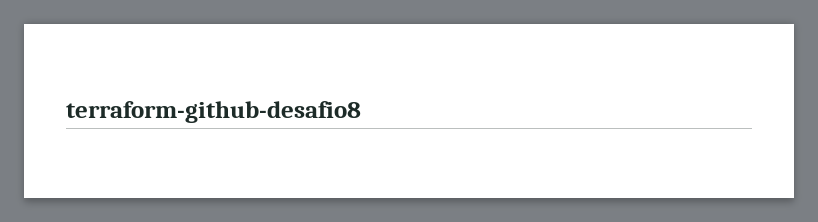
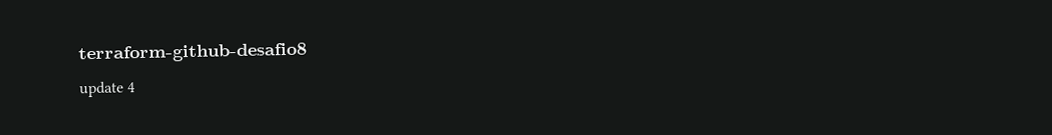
(361, 112) none -> [79,81,137,98] // update 4

